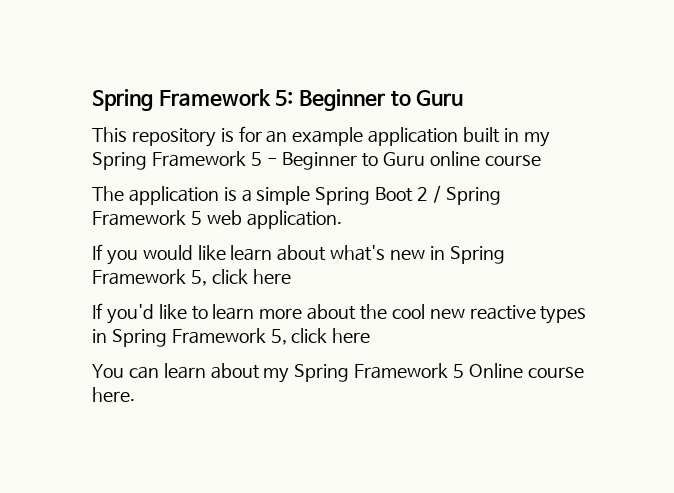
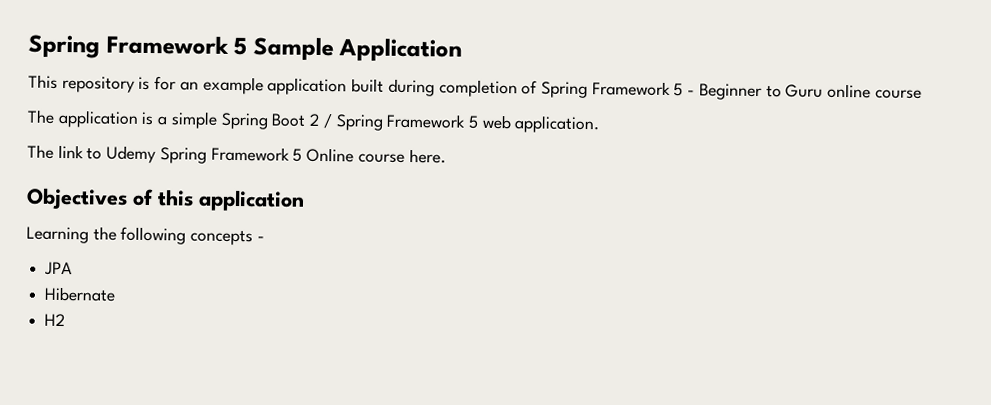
[92,89,464,111] Spring Framework 5: Beginner to Guru -> [28,34,463,63] Spring Framework 5 Sample Application
[503,128,550,147] in my -> [387,78,538,98] during completion of
[92,244,505,265] [92,269,291,286] [92,303,587,324] [92,328,371,347] [92,363,290,383] If you would like learn about what's new in Spring Framework 5, click here // If you'd like to learn more about the cool new reactive types in Spring Framework 5, click here // You can learn about my -> [27,144,157,164] The link to Udemy
(135, 394) none -> [26,187,305,212] [26,226,265,246] [44,261,74,276] [44,286,116,302] [44,313,66,327] // Objectives of this application // Learning the following concepts - // JPA // Hibernate // H2

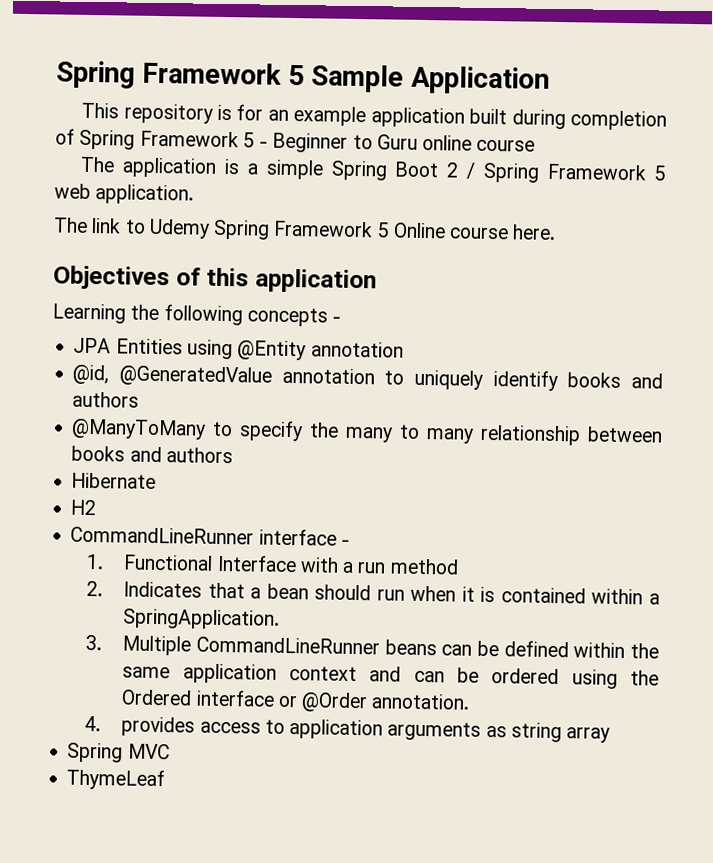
[44,286,116,302] [44,313,66,327] // Hibernate // H2 -> [115,338,404,361] [72,364,663,392] [72,391,140,408] [71,418,664,446] [71,445,233,464] [71,472,157,489] [70,499,97,516] [70,526,350,546] [85,553,459,575] [85,580,660,605] [123,608,281,630] [84,634,659,659] [122,663,659,689] [121,689,471,713] [83,715,611,743] [67,742,170,763] [66,768,166,791] Entities using @Entity annotation // @id, @GeneratedValue annotation to uniquely identify books and authors // @ManyToMany to specify the many to many relationship between books and authors // Hibernate // H2 // CommandLineRunner interface - // 1. Functional Interface with a run method // 2. Indicates that a bean should run when it is contained within a SpringApplication. // 3. Multiple CommandLineRunner beans can be defined within the same application context and can be ordered using the Ordered interface or @Order annotation. // 4. provides access to application arguments as string array // Spring MVC // ThymeLeaf

